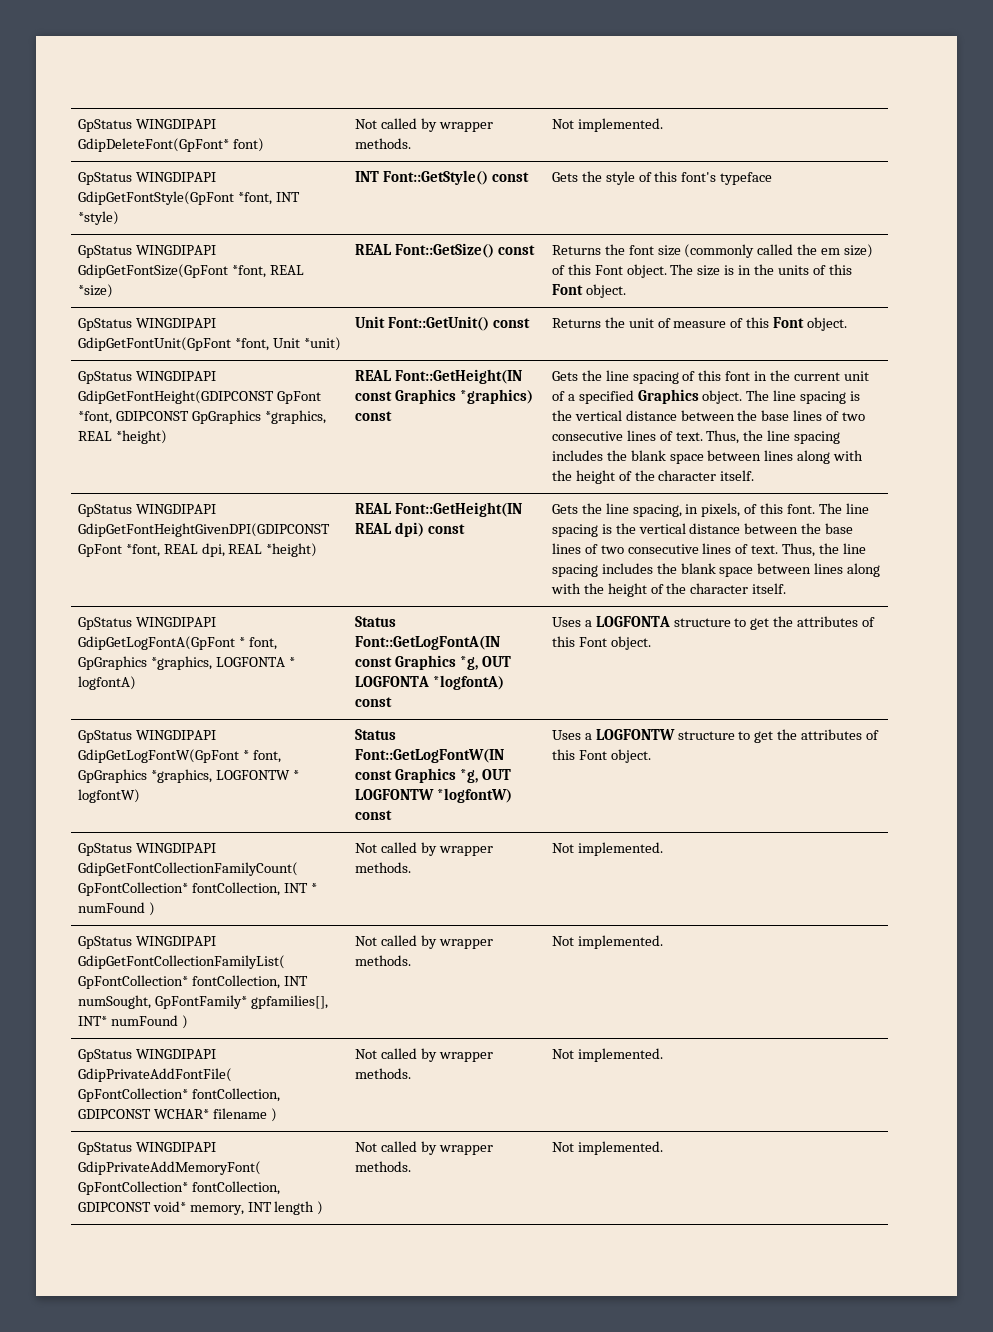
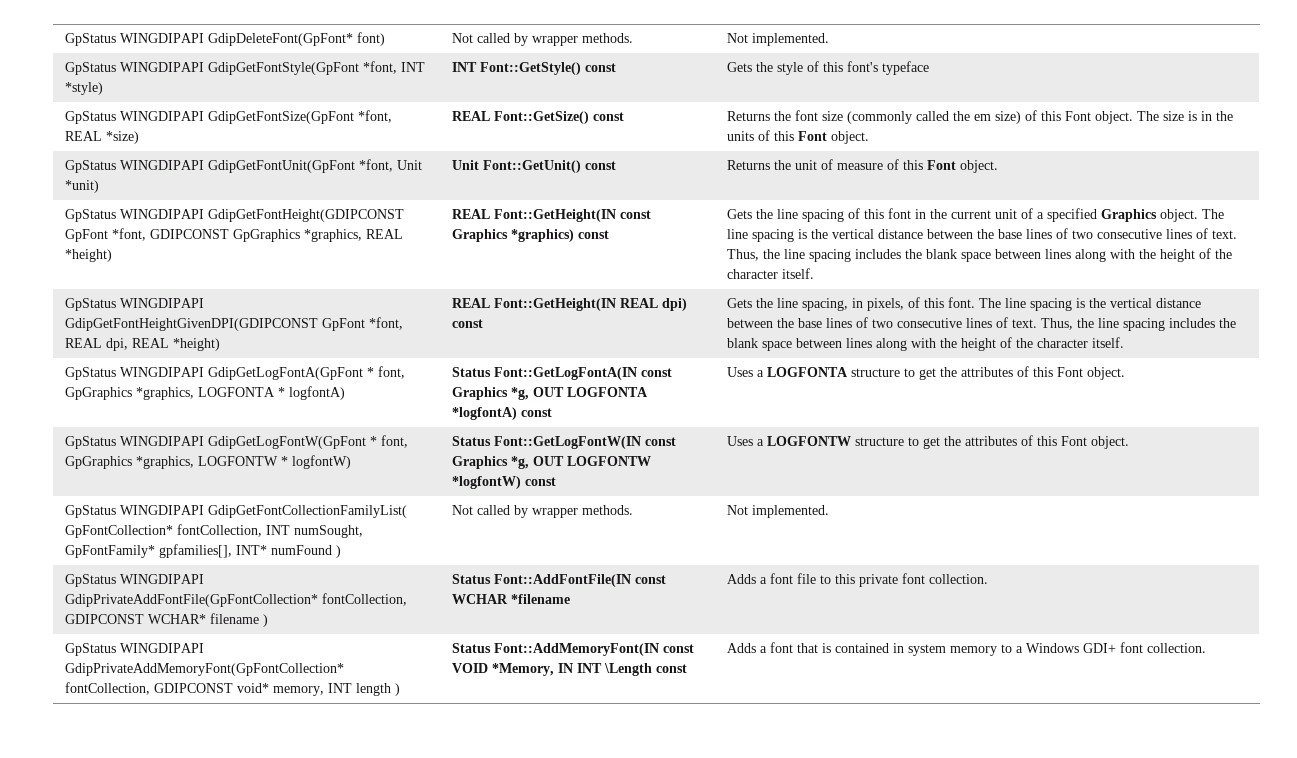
[77,843,216,856] [77,862,298,876] [77,882,317,896] [77,902,155,916] [354,842,493,856] [354,862,411,873] [551,842,663,856] // GpStatus WINGDIPAPI GdipGetFontCollectionFamilyCount( GpFontCollection* fontCollection, INT * numFound ) | Not called by wrapper methods. | Not implemented. -> (1130, 442) none
[77,1068,232,1082] [77,1088,188,1102] GdipPrivateAddFontFile( GpFontCollection* -> [65,594,319,607] GdipPrivateAddFontFile(GpFontCollection*
[354,1048,493,1062] [354,1068,411,1079] [551,1048,663,1062] [77,1142,216,1155] [77,1161,261,1175] [77,1181,188,1195] Not called by wrapper methods. | Not implemented. // GpStatus WINGDIPAPI GdipPrivateAddMemoryFont( GpFontCollection* -> [452,574,667,587] [452,594,571,604] [727,573,989,587] [65,643,205,656] [65,663,345,676] Status Font::AddFontFile(IN const WCHAR *filename | Adds a font file to this private font collection. // GpStatus WINGDIPAPI GdipPrivateAddMemoryFont(GpFontCollection*
[354,1141,493,1155] [354,1161,411,1172] [551,1141,663,1155] Not called by wrapper methods. | Not implemented. -> [452,643,695,656] [452,663,688,676] [727,642,1207,656] Status Font::AddMemoryFont(IN const VOID *Memory, IN INT \Length const | Adds a font that is contained in system memory to a Windows GDI+ font collection.

